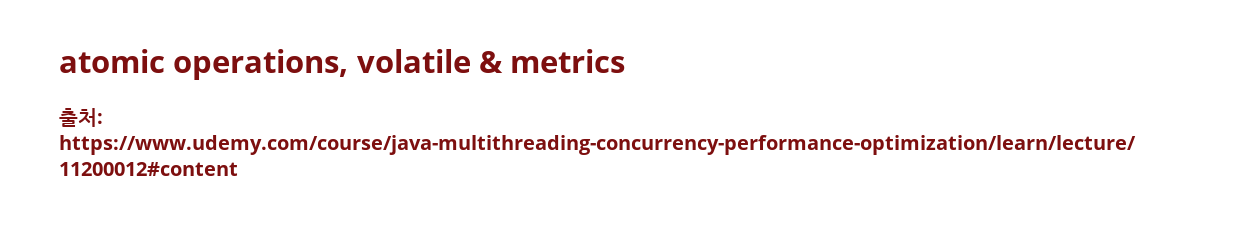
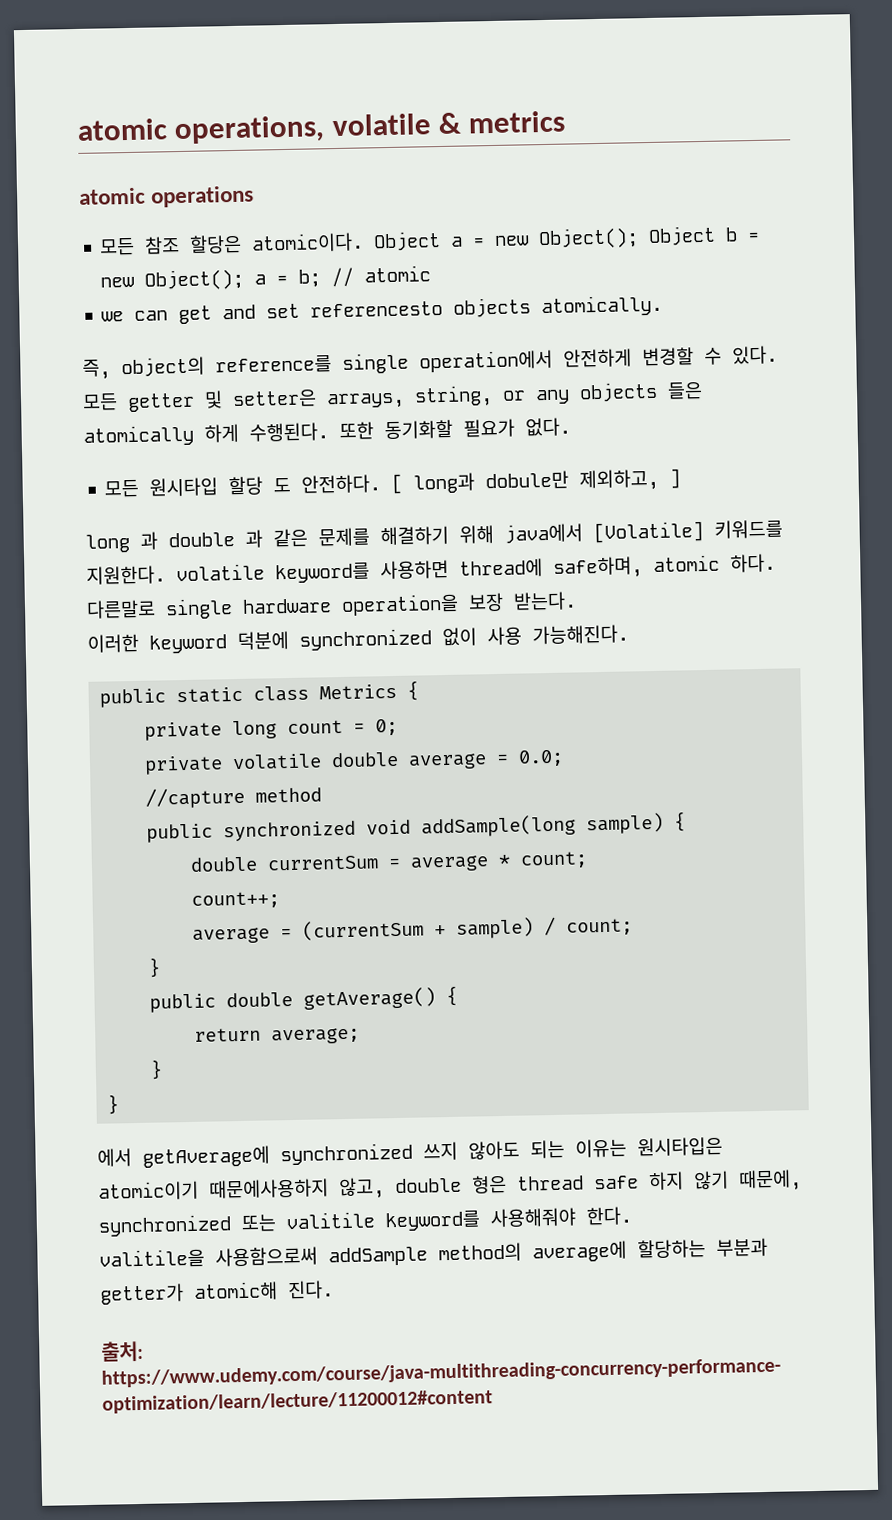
(626, 61) none -> [78,185,255,208] [99,225,761,256] [100,265,432,291] [101,294,664,325] [82,345,778,380] [82,381,703,413] [83,417,571,447] [104,468,682,498] [85,519,783,553] [86,553,776,585] [86,591,577,620] [87,624,629,654] [99,680,420,708] [144,718,399,741] [144,749,565,775] [145,786,323,809] [146,811,687,843] [190,851,589,872] [191,891,281,909] [192,916,634,944] [148,957,162,978] [149,985,459,1013] [194,1027,361,1045] [150,1059,164,1080] [107,1094,120,1115] [97,1136,723,1168] [98,1169,802,1201] [98,1206,632,1237] [99,1237,768,1269] [100,1280,334,1305] // atomic operations // 모든 참조 할당은 atomic이다. Object a = new Object(); Object b = new Object(); a = b; // atomic // we can get and set referencesto objects atomically. // 즉, object의 reference를 single operation에서 안전하게 변경할 수 있다. 모든 getter 및 setter은 arrays, string, or any objects 들은 atomically 하게 수행된다. 또한 동기화할 필요가 없다. // 모든 원시타입 할당 도 안전하다. [ long과 dobule만 제외하고, ] // long 과 double 과 같은 문제를 해결하기 위해 java에서 [Volatile] 키워드를 지원한다. volatile keyword를 사용하면 thread에 safe하며, atomic 하다. 다른말로 single hardware operation을 보장 받는다. // 이러한 keyword 덕분에 synchronized 없이 사용 가능해진다. // public static class Metrics { // private long count = 0; // private volatile double average = 0.0; // //capture method // public synchronized void addSample(long sample) { // double currentSum = average * count; // count++; // average = (currentSum + sample) / count; // } // public double getAverage() { // return average; // } // } // 에서 getAverage에 synchronized 쓰지 않아도 되는 이유는 원시타입은 atomic이기 때문에사용하지 않고, double 형은 thread safe 하지 않기 때문에, synchronized 또는 valitile keyword를 사용해줘야 한다. // valitile을 사용함으로써 addSample method의 average에 할당하는 부분과 getter가 atomic해 진다.

